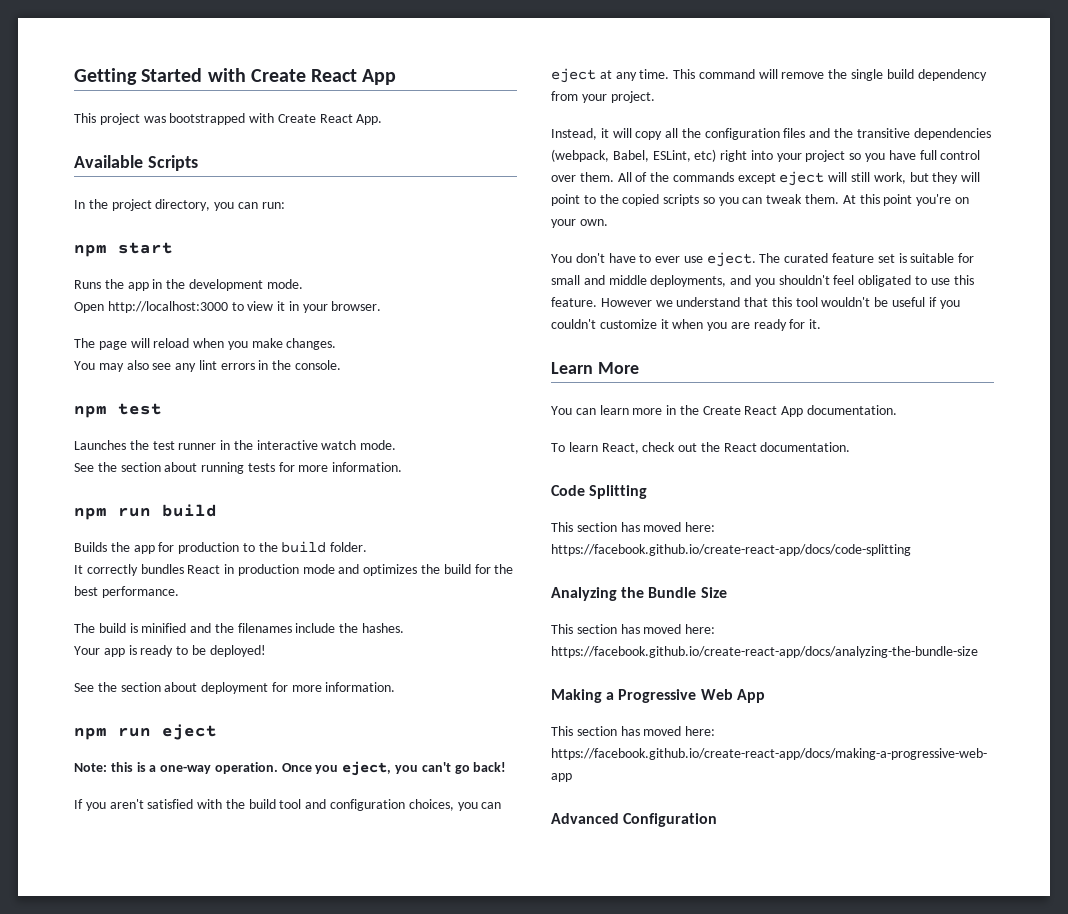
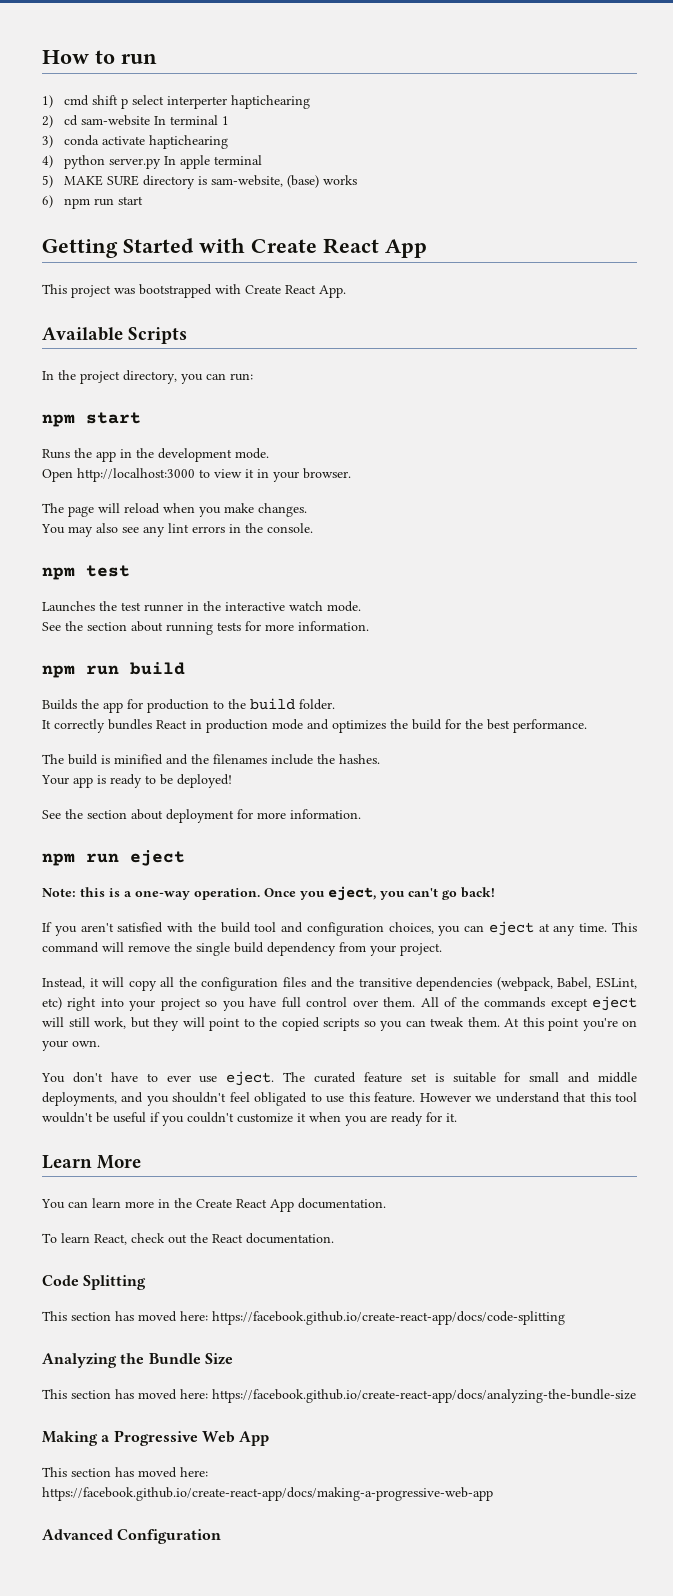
(74, 76) none -> [42,50,157,64] [42,95,311,109] [42,115,230,128] [42,135,229,149] [42,155,263,169] [42,175,358,189] [42,195,144,209] How to run // 1) cmd shift p select interperter haptichearing // 2) cd sam-website In terminal 1 // 3) conda activate haptichearing // 4) python server.py In apple terminal // 5) MAKE SURE directory is sam-website, (base) works // 6) npm run start //

